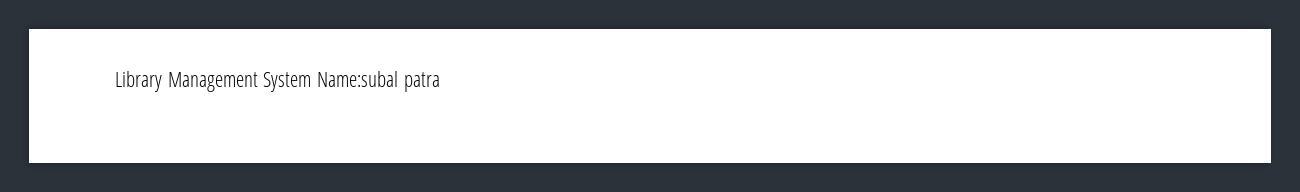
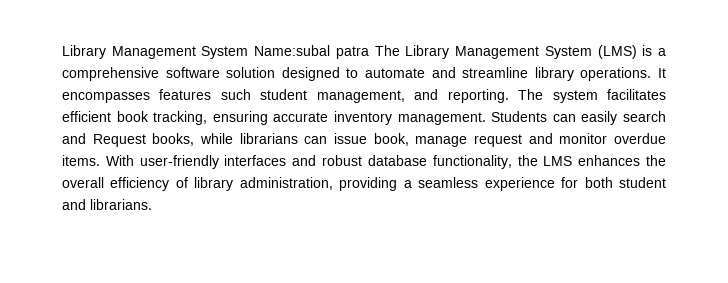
(440, 82) none -> [374,45,667,59] [62,67,667,81] [62,89,667,103] [62,111,667,125] [62,133,666,147] [62,155,666,169] [62,177,666,191] [62,199,152,210] The Library Management System (LMS) is a comprehensive software solution designed to automate and streamline library operations. It encompasses features such student management, and reporting. The system facilitates efficient book tracking, ensuring accurate inventory management. Students can easily search and Request books, while librarians can issue book, manage request and monitor overdue items. With user-friendly interfaces and robust database functionality, the LMS enhances the overall efficiency of library administration, providing a seamless experience for both student and librarians.

